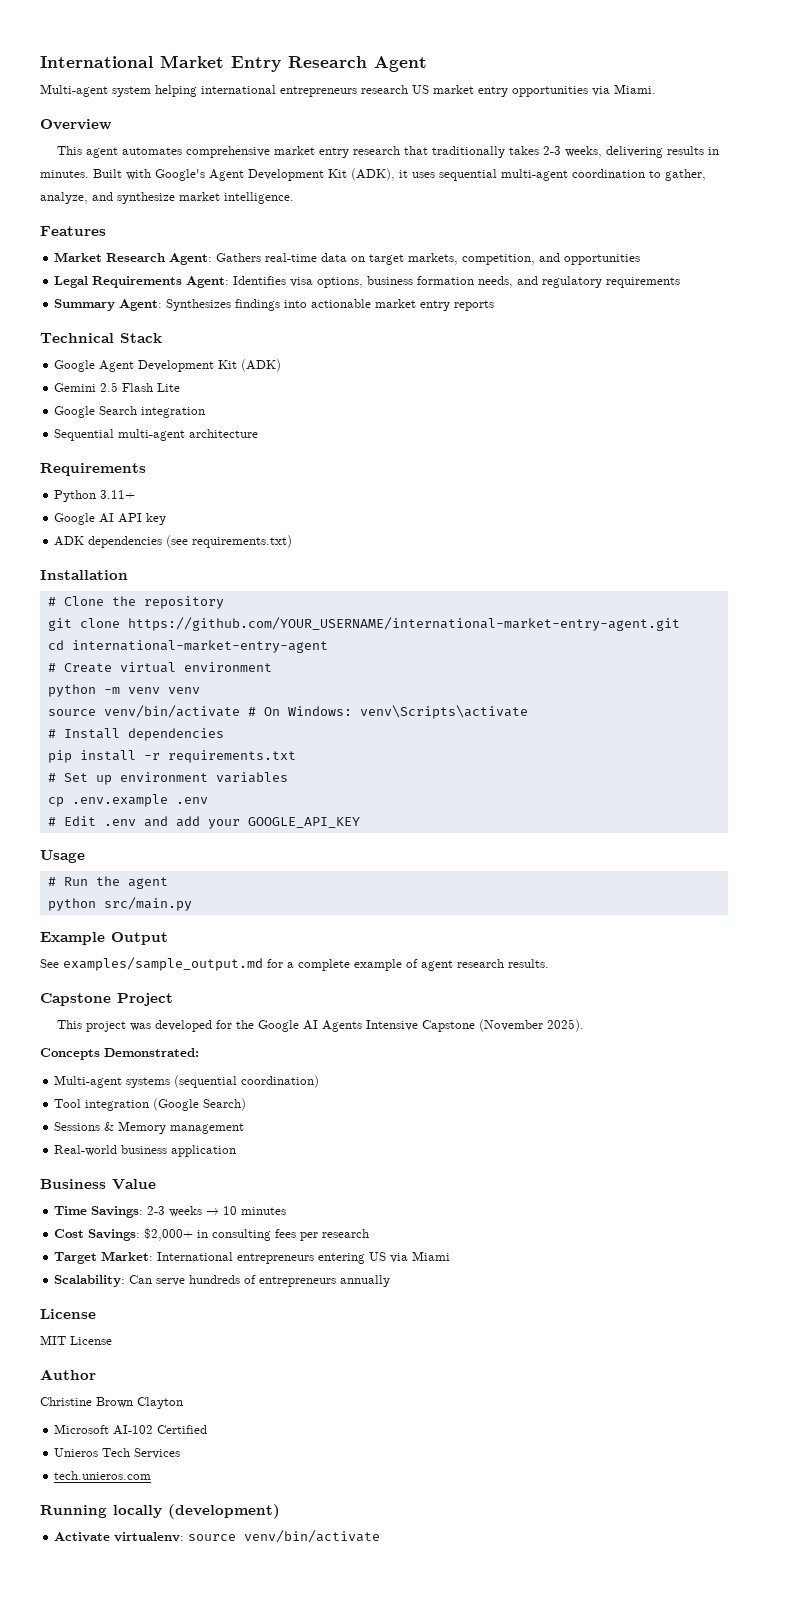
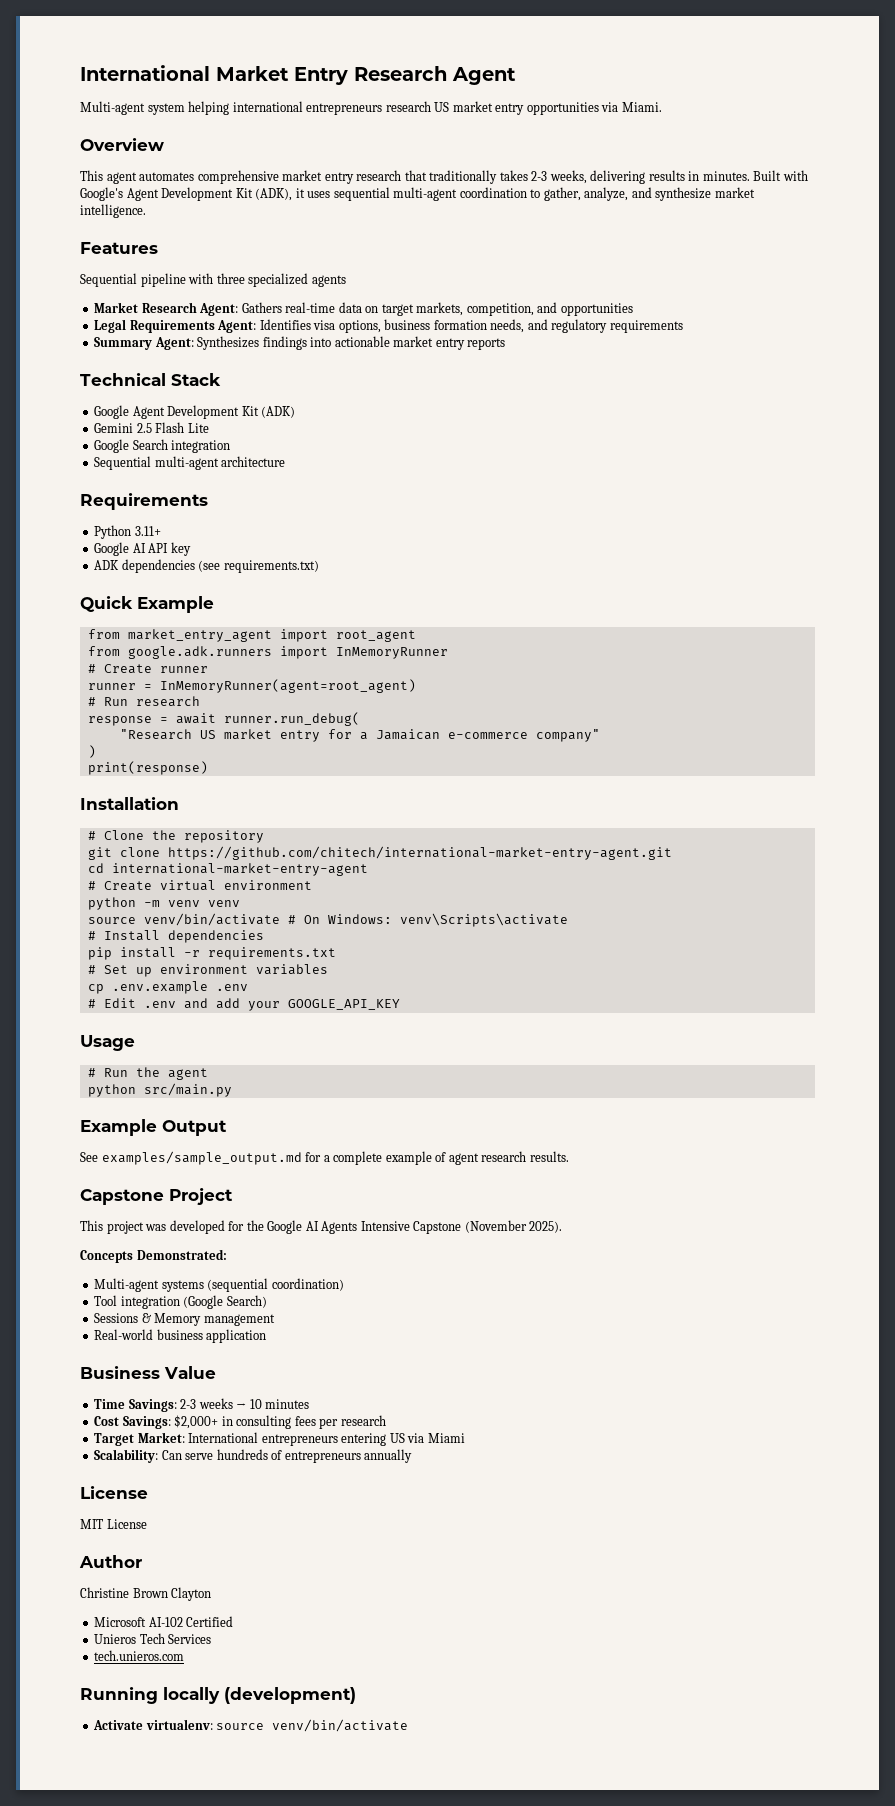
(106, 231) none -> [80,273,346,287] // Sequential pipeline with three specialized agents
(293, 541) none -> [80,596,214,613] [87,629,416,642] [87,646,448,659] [87,664,208,674] [87,679,416,693] [87,696,200,707] [87,712,360,726] [119,729,600,742] [87,745,96,758] [87,761,208,775] // Quick Example // from market_entry_agent import root_agent // from google.adk.runners import InMemoryRunner // # Create runner // runner = InMemoryRunner(agent=root_agent) // # Run research // response = await runner.run_debug( // "Research US market entry for a Jamaican e-commerce company" // ) // print(response)
[127,617,680,631] https://github.com/YOUR_USERNAME/international-market-entry-agent.git -> [167,846,672,860] https://github.com/chitech/international-market-entry-agent.git

